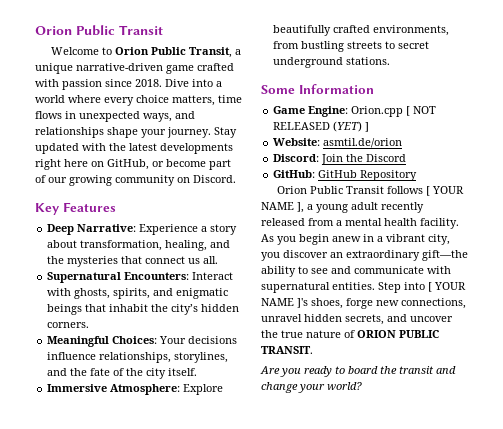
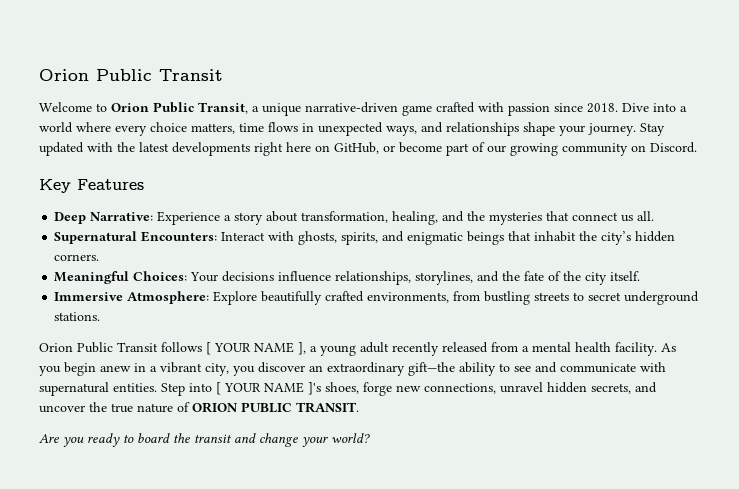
[261,84,374,94] [273,106,437,117] [273,121,370,132] [273,138,403,148] [273,154,407,165] [273,170,418,181] // Some Information // Game Engine: Orion.cpp [ NOT RELEASED (YET) ] // Website: asmtil.de/orion // Discord: Join the Discord // GitHub: GitHub Repository -> (101, 316) none

